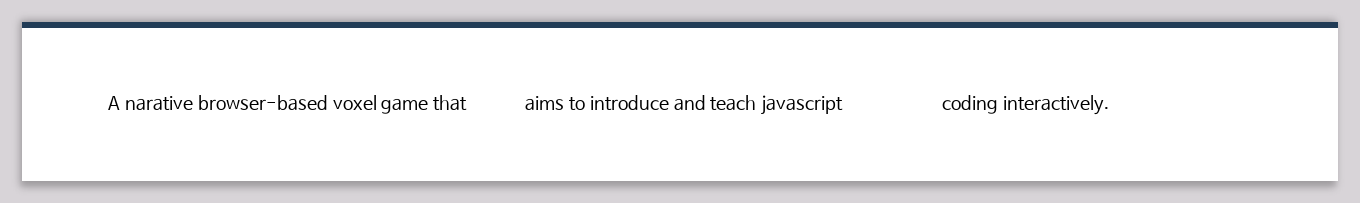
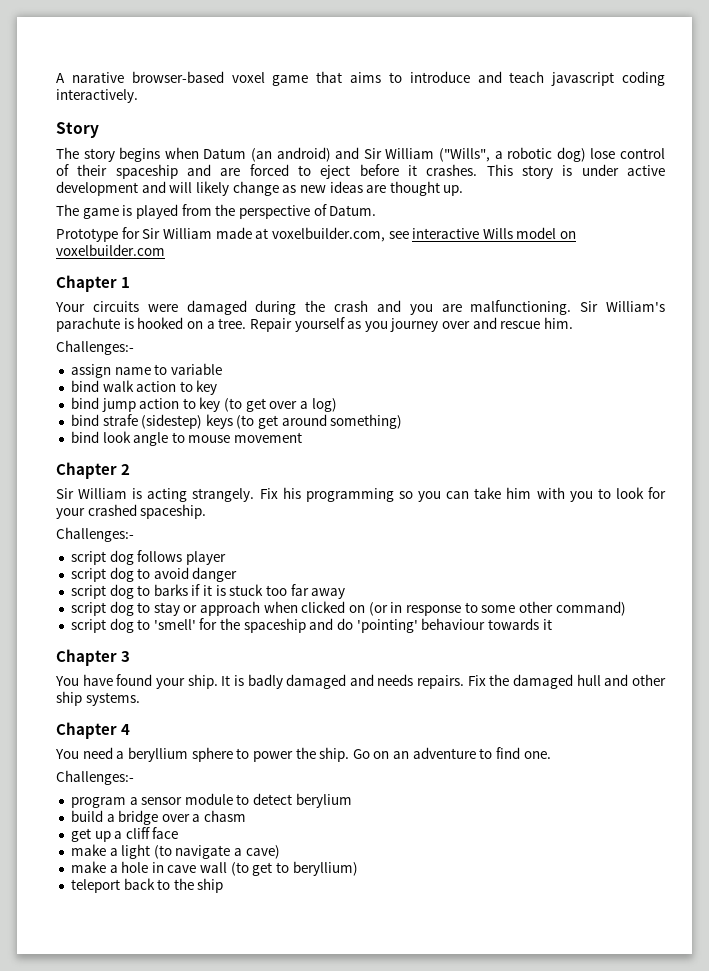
(1109, 105) none -> [56,122,99,138] [56,147,666,162] [56,164,665,179] [56,181,464,196] [56,204,377,219] [56,227,577,242] [56,244,165,256] [56,275,131,292] [55,300,665,315] [56,317,574,332] [56,340,134,355] [70,363,222,378] [70,380,218,395] [70,397,337,412] [70,414,403,429] [70,431,303,446] [56,462,131,479] [56,487,667,502] [56,504,207,519] [56,527,134,542] [70,550,226,565] [70,567,238,582] [70,584,346,599] [70,601,626,616] [70,618,552,633] [56,649,131,666] [55,674,666,689] [56,691,140,706] [56,722,131,739] [55,747,551,762] [56,770,134,785] [70,793,352,808] [70,810,247,825] [70,827,179,842] [70,844,280,859] [70,861,358,876] [70,878,224,893] // Story // The story begins when Datum (an android) and Sir William ("Wills", a robotic dog) lose control of their spaceship and are forced to eject before it crashes. This story is under active development and will likely change as new ideas are thought up. // The game is played from the perspective of Datum. // Prototype for Sir William made at voxelbuilder.com, see interactive Wills model on voxelbuilder.com // Chapter 1 // Your circuits were damaged during the crash and you are malfunctioning. Sir William's parachute is hooked on a tree. Repair yourself as you journey over and rescue him. // Challenges:- // assign name to variable // bind walk action to key // bind jump action to key (to get over a log) // bind strafe (sidestep) keys (to get around something) // bind look angle to mouse movement // Chapter 2 // Sir William is acting strangely. Fix his programming so you can take him with you to look for your crashed spaceship. // Challenges:- // script dog follows player // script dog to avoid danger // script dog to barks if it is stuck too far away // script dog to stay or approach when clicked on (or in response to some other command) // script dog to 'smell' for the spaceship and do 'pointing' behaviour towards it // Chapter 3 // You have found your ship. It is badly damaged and needs repairs. Fix the damaged hull and other ship systems. // Chapter 4 // You need a beryllium sphere to power the ship. Go on an adventure to find one. // Challenges:- // program a sensor module to detect berylium // build a bridge over a chasm // get up a cliff face // make a light (to navigate a cave) // make a hole in cave wall (to get to beryllium) // teleport back to the ship

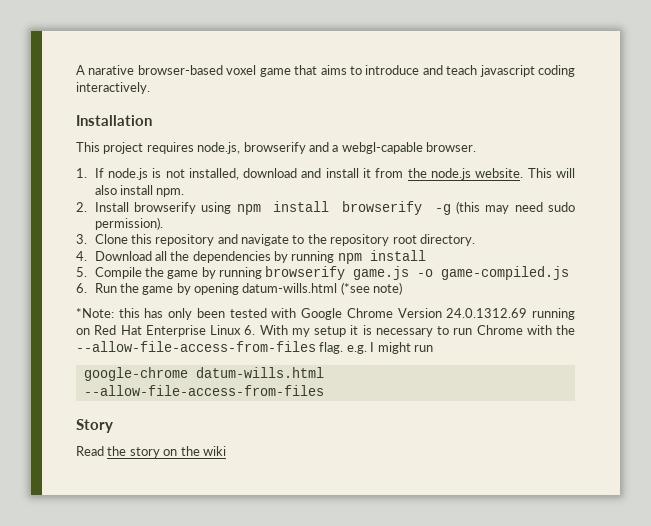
[56,122,99,138] [56,147,666,162] [56,164,665,179] [56,181,464,196] [56,204,377,219] [56,227,577,242] [56,244,165,256] [56,275,131,292] [55,300,665,315] [56,317,574,332] [56,340,134,355] [70,363,222,378] [70,380,218,395] [70,397,337,412] [70,414,403,429] [70,431,303,446] [56,462,131,479] [56,487,667,502] [56,504,207,519] [56,527,134,542] [70,550,226,565] [70,567,238,582] [70,584,346,599] [70,601,626,616] [70,618,552,633] [56,649,131,666] [55,674,666,689] [56,691,140,706] [56,722,131,739] [55,747,551,762] [56,770,134,785] [70,793,352,808] [70,810,247,825] [70,827,179,842] [70,844,280,859] [70,861,358,876] [70,878,224,893] Story // The story begins when Datum (an android) and Sir William ("Wills", a robotic dog) lose control of their spaceship and are forced to eject before it crashes. This story is under active development and will likely change as new ideas are thought up. // The game is played from the perspective of Datum. // Prototype for Sir William made at voxelbuilder.com, see interactive Wills model on voxelbuilder.com // Chapter 1 // Your circuits were damaged during the crash and you are malfunctioning. Sir William's parachute is hooked on a tree. Repair yourself as you journey over and rescue him. // Challenges:- // assign name to variable // bind walk action to key // bind jump action to key (to get over a log) // bind strafe (sidestep) keys (to get around something) // bind look angle to mouse movement // Chapter 2 // Sir William is acting strangely. Fix his programming so you can take him with you to look for your crashed spaceship. // Challenges:- // script dog follows player // script dog to avoid danger // script dog to barks if it is stuck too far away // script dog to stay or approach when clicked on (or in response to some other command) // script dog to 'smell' for the spaceship and do 'pointing' behaviour towards it // Chapter 3 // You have found your ship. It is badly damaged and needs repairs. Fix the damaged hull and other ship systems. // Chapter 4 // You need a beryllium sphere to power the ship. Go on an adventure to find one. // Challenges:- // program a sensor module to detect berylium // build a bridge over a chasm // get up a cliff face // make a light (to navigate a cave) // make a hole in cave wall (to get to beryllium) // teleport back to the ship -> [76,115,152,126] [76,142,476,154] [76,168,576,180] [94,185,185,197] [76,201,575,215] [94,217,163,230] [76,234,475,246] [76,250,426,264] [76,266,570,280] [76,282,403,295] [76,308,576,320] [76,325,575,337] [76,341,433,354] [83,367,324,381] [83,385,324,396] [76,419,113,433] [76,446,226,458] Installation // This project requires node.js, browserify and a webgl-capable browser. // 1. If node.js is not installed, download and install it from the node.js website. This will also install npm. // 2. Install browserify using npm install browserify -g (this may need sudo permission). // 3. Clone this repository and navigate to the repository root directory. // 4. Download all the dependencies by running npm install // 5. Compile the game by running browserify game.js -o game-compiled.js // 6. Run the game by opening datum-wills.html (*see note) // *Note: this has only been tested with Google Chrome Version 24.0.1312.69 running on Red Hat Enterprise Linux 6. With my setup it is necessary to run Chrome with the --allow-file-access-from-files flag. e.g. I might run // google-chrome datum-wills.html --allow-file-access-from-files // Story // Read the story on the wiki

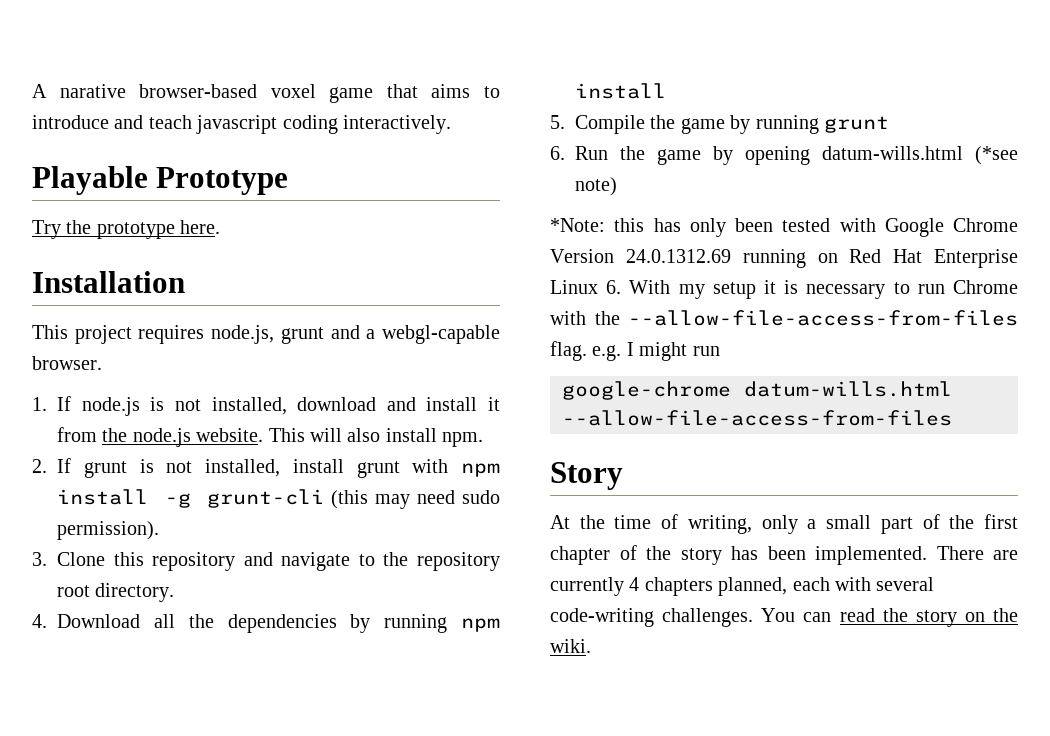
(150, 88) none -> [32,166,289,195] [32,220,221,239] // Playable Prototype // Try the prototype here.
[243,142,306,154] browserify -> [280,327,324,344] grunt
[94,201,451,215] Install browserify using npm install browserify -g -> [57,458,500,478] [57,489,325,508] If grunt is not installed, install grunt with npm install -g grunt-cli
[265,266,570,280] browserify game.js -o game-compiled.js -> [824,116,889,133] grunt
[76,446,104,456] Read -> [550,514,1019,534] [550,545,1018,565] [550,577,935,596] [550,608,875,627] At the time of writing, only a small part of the first chapter of the story has been implemented. There are currently 4 chapters planned, each with several code-writing challenges. You can read
[202,446,226,456] wiki -> [550,639,591,653] wiki.

